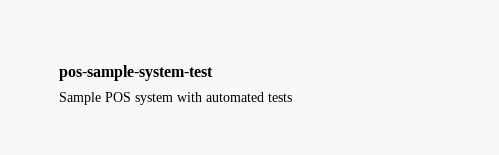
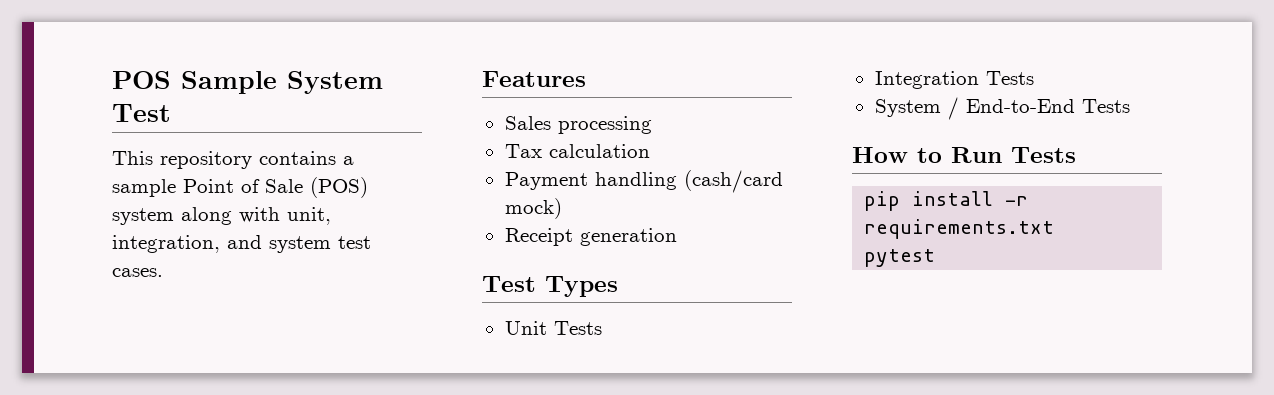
[59,65,213,81] [59,92,292,105] pos-sample-system-test // Sample POS system with automated tests -> [112,71,383,94] [112,104,171,122] [112,151,354,169] [112,177,368,198] [112,207,331,225] [112,235,371,253] [112,268,163,277] [482,71,586,87] [504,116,652,134] [504,144,650,158] [504,170,783,193] [504,198,562,219] [504,228,677,246] [482,276,618,297] [504,321,602,335] [874,71,1034,89] [874,97,1130,120] [852,147,1076,163] [864,191,1029,211] [864,219,1055,239] [864,249,936,267] POS Sample System Test // This repository contains a sample Point of Sale (POS) system along with unit, integration, and system test cases. // Features // Sales processing // Tax calculation // Payment handling (cash/card mock) // Receipt generation // Test Types // Unit Tests // Integration Tests // System / End-to-End Tests // How to Run Tests // pip install -r requirements.txt // pytest

